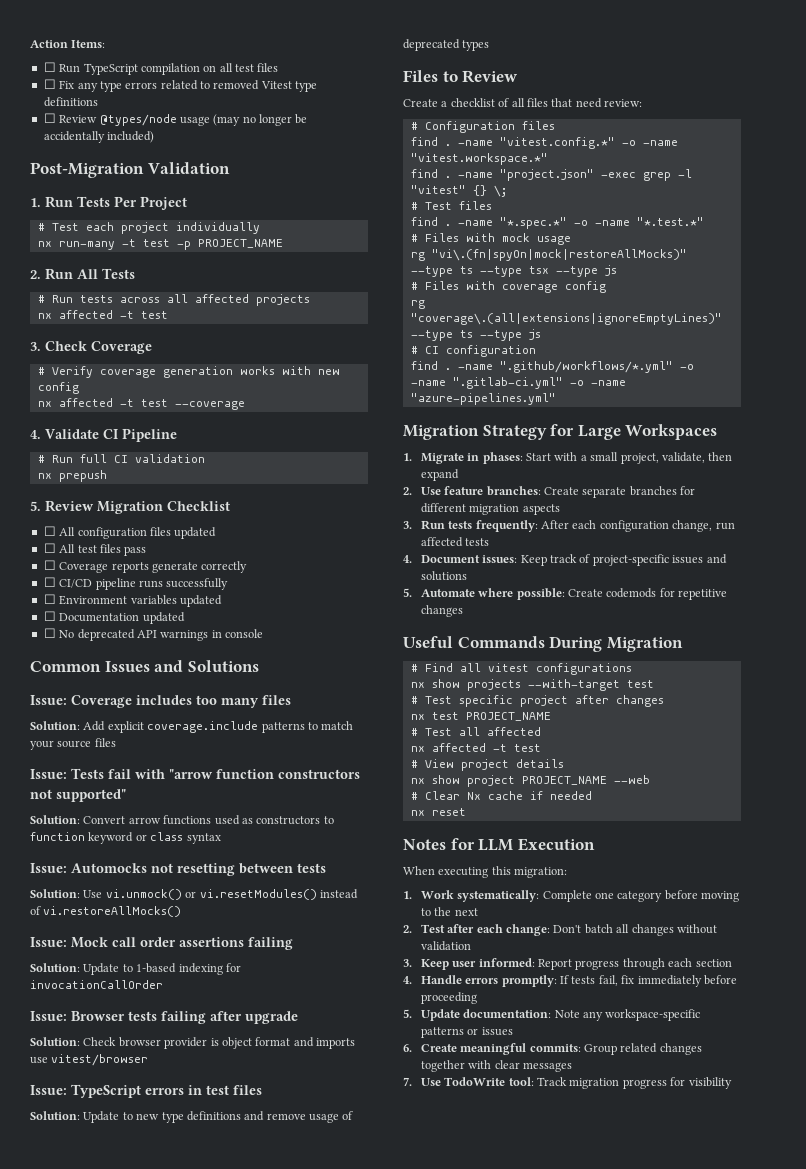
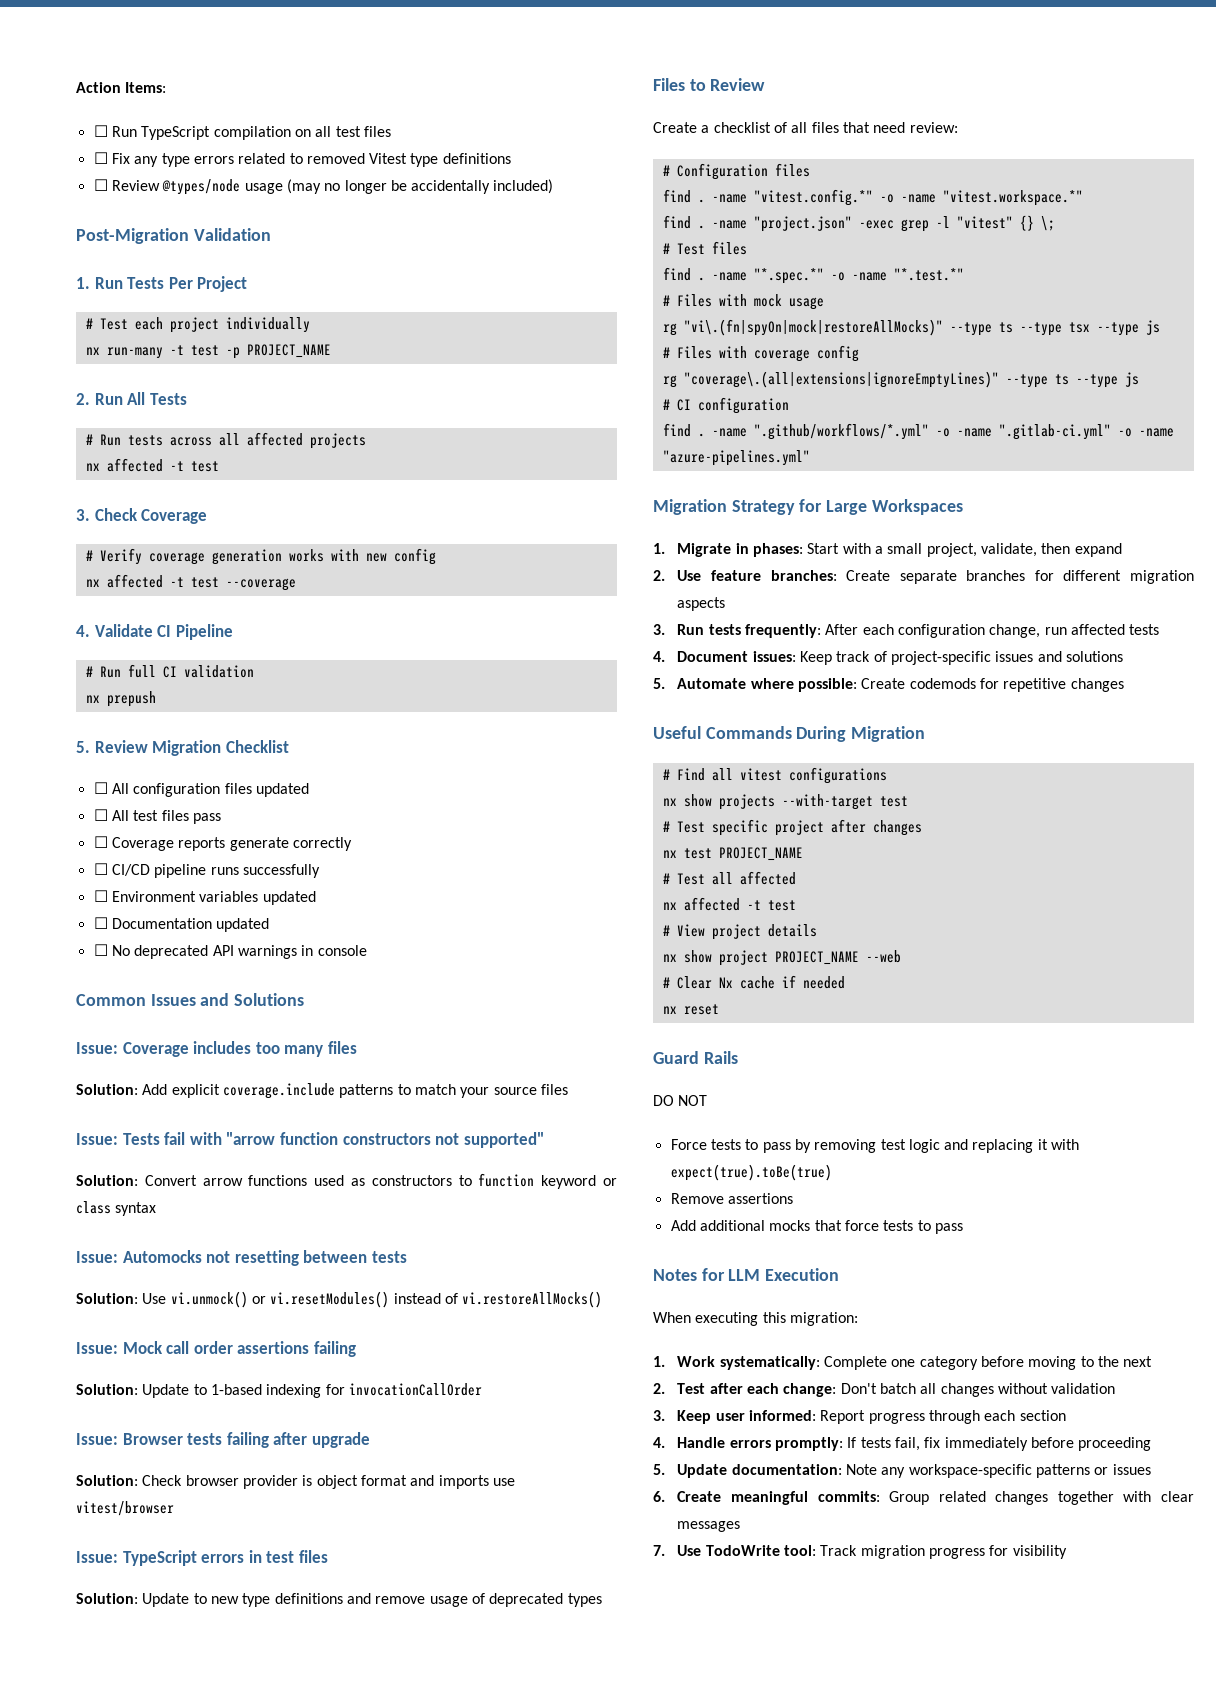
(466, 812) none -> [653,1051,738,1064] [653,1095,708,1106] [670,1139,1080,1153] [670,1164,832,1181] [670,1193,793,1204] [670,1220,963,1234] // Guard Rails // DO NOT // Force tests to pass by removing test logic and replacing it with expect(true).toBe(true) // Remove assertions // Add additional mocks that force tests to pass

